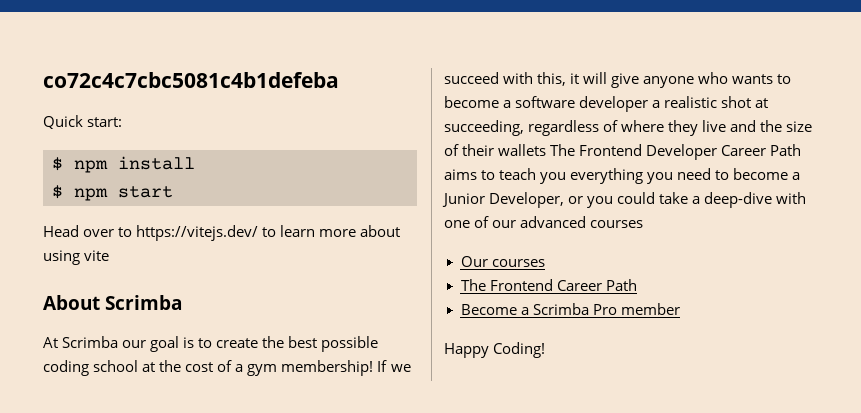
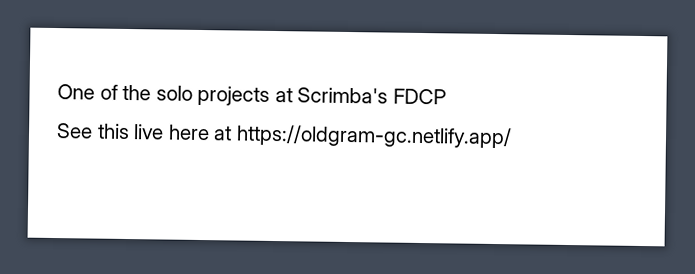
[43,72,339,88] [43,115,123,129] [52,156,195,173] [52,185,173,201] [43,225,401,241] [43,250,110,265] [43,295,183,310] [43,336,379,352] [43,360,411,376] [444,72,792,88] [444,96,769,112] [444,120,813,136] [444,144,802,160] [444,168,801,184] [442,192,807,208] [444,216,644,228] [460,256,545,267] [460,279,637,291] [460,303,680,315] [444,342,546,358] co72c4c7cbc5081c4b1defeba // Quick start: // $ npm install // $ npm start // Head over to https://vitejs.dev/ to learn more about using vite // About Scrimba // At Scrimba our goal is to create the best possible coding school at the cost of a gym membership! If we succeed with this, it will give anyone who wants to become a software developer a realistic shot at succeeding, regardless of where they live and the size of their wallets The Frontend Developer Career Path aims to teach you everything you need to become a Junior Developer, or you could take a deep-dive with one of our advanced courses // Our courses // The Frontend Career Path // Become a Scrimba Pro member // Happy Coding! -> [57,84,447,106] [56,123,512,149] One of the solo projects at Scrimba's FDCP // See this live here at https://oldgram-gc.netlify.app/

